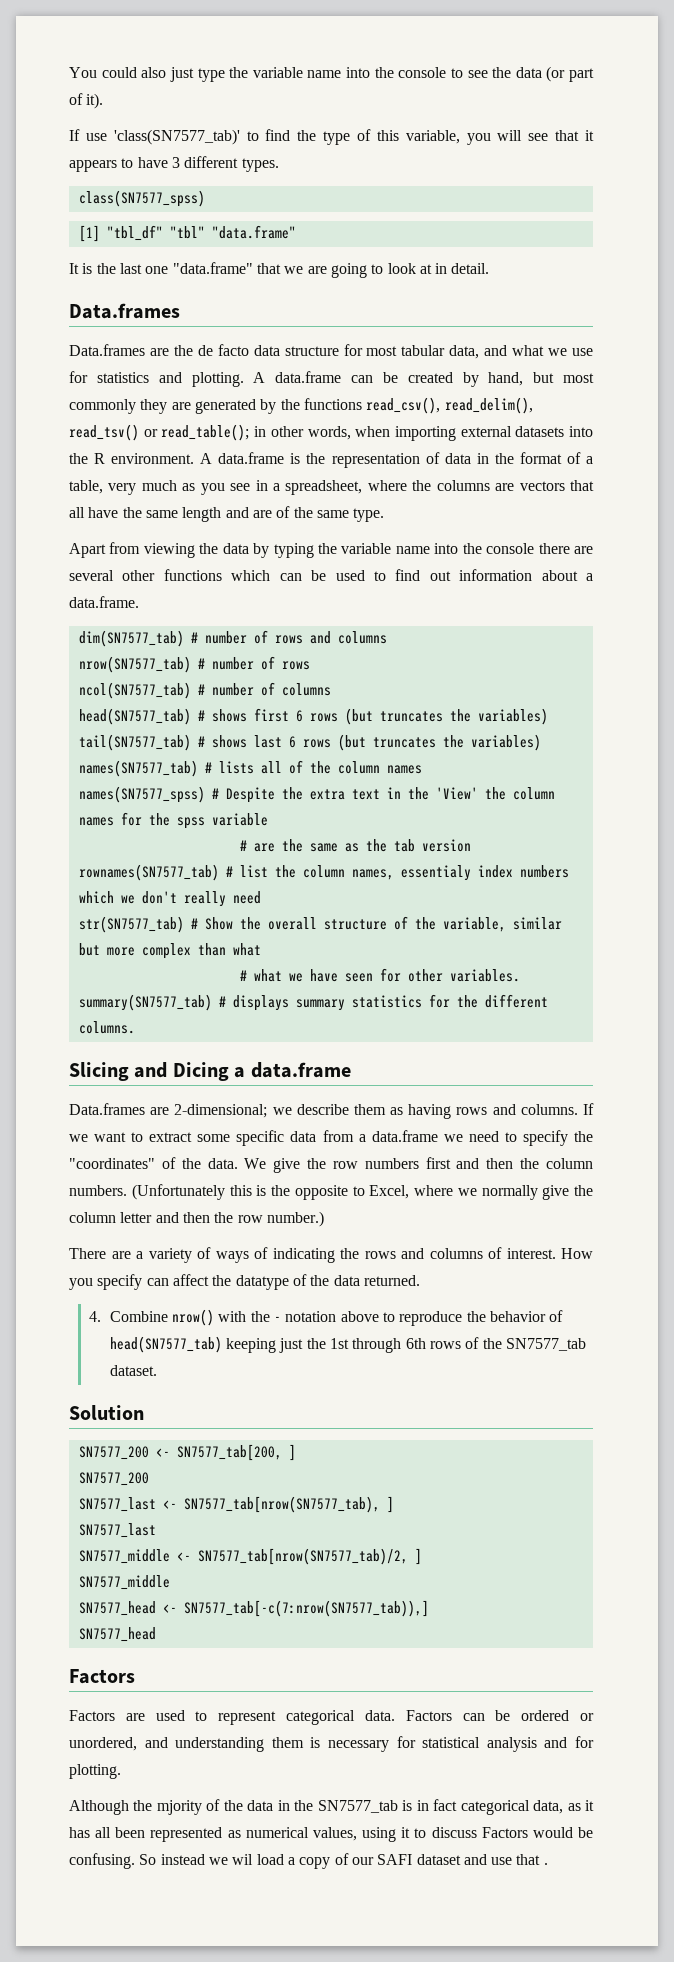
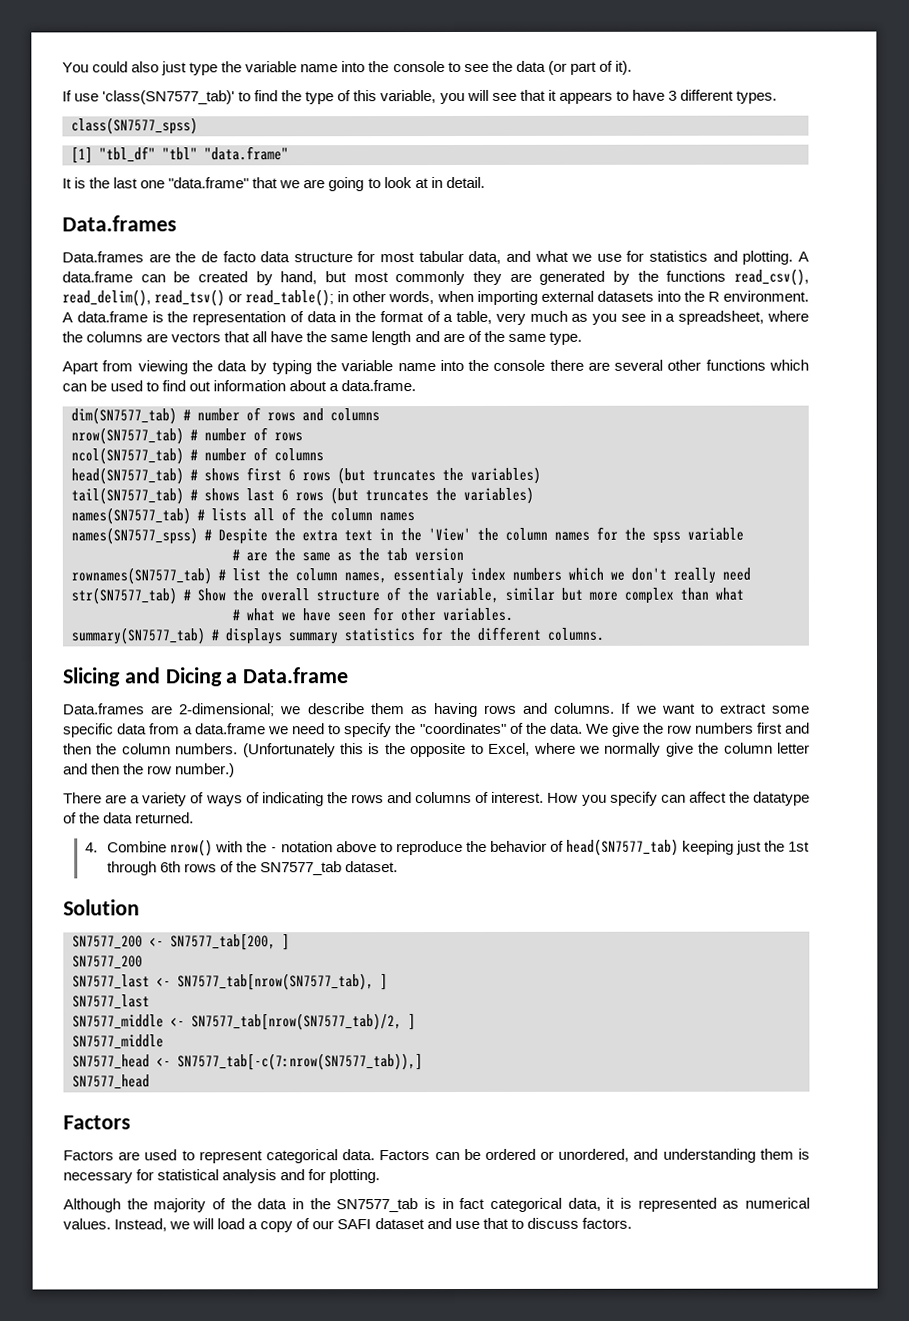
[250,1062,351,1078] data.frame -> [243,667,350,684] Data.frame
[156,1800,202,1815] mjority -> [153,1198,207,1213] majority
[567,1800,595,1811] [69,1827,593,1842] [69,1853,254,1869] as it has all been represented as numerical values, using it to discuss Factors would be confusing. So instead we wil -> [606,1197,810,1212] [63,1218,215,1232] it is represented as numerical values. Instead, we will
[543,1863,548,1865] . -> [510,1217,632,1229] to discuss factors.

